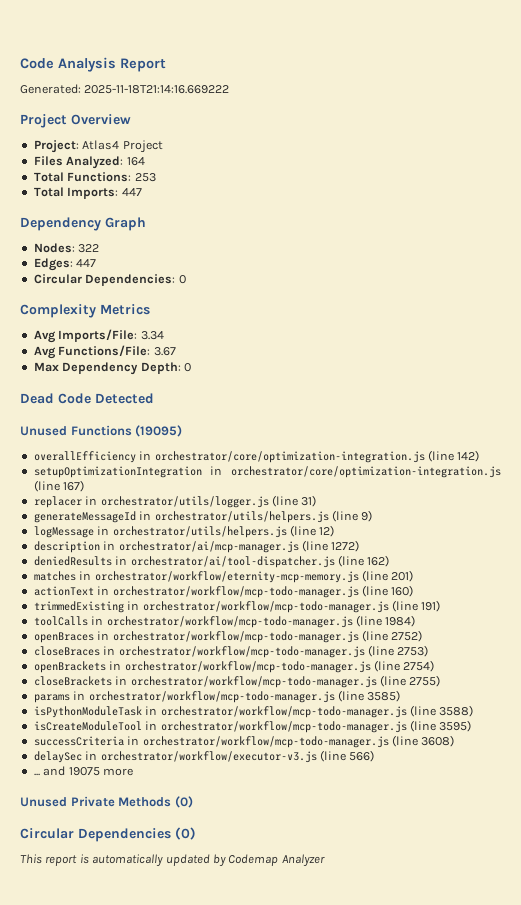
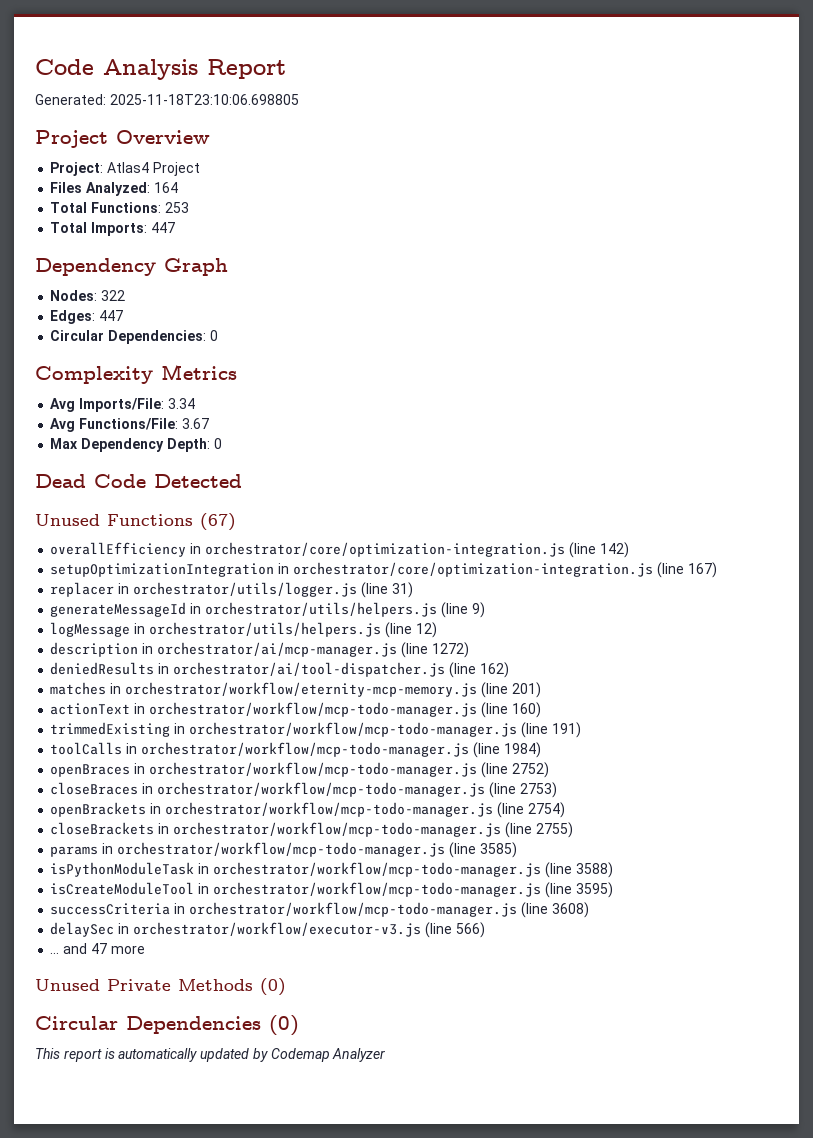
[84,85,230,94] 2025-11-18T21:14:16.669222 -> [109,94,299,105] 2025-11-18T23:10:06.698805
[135,425,183,437] (19095) -> [200,513,236,531] (67)
[68,767,100,776] 19075 -> [90,943,107,954] 47

